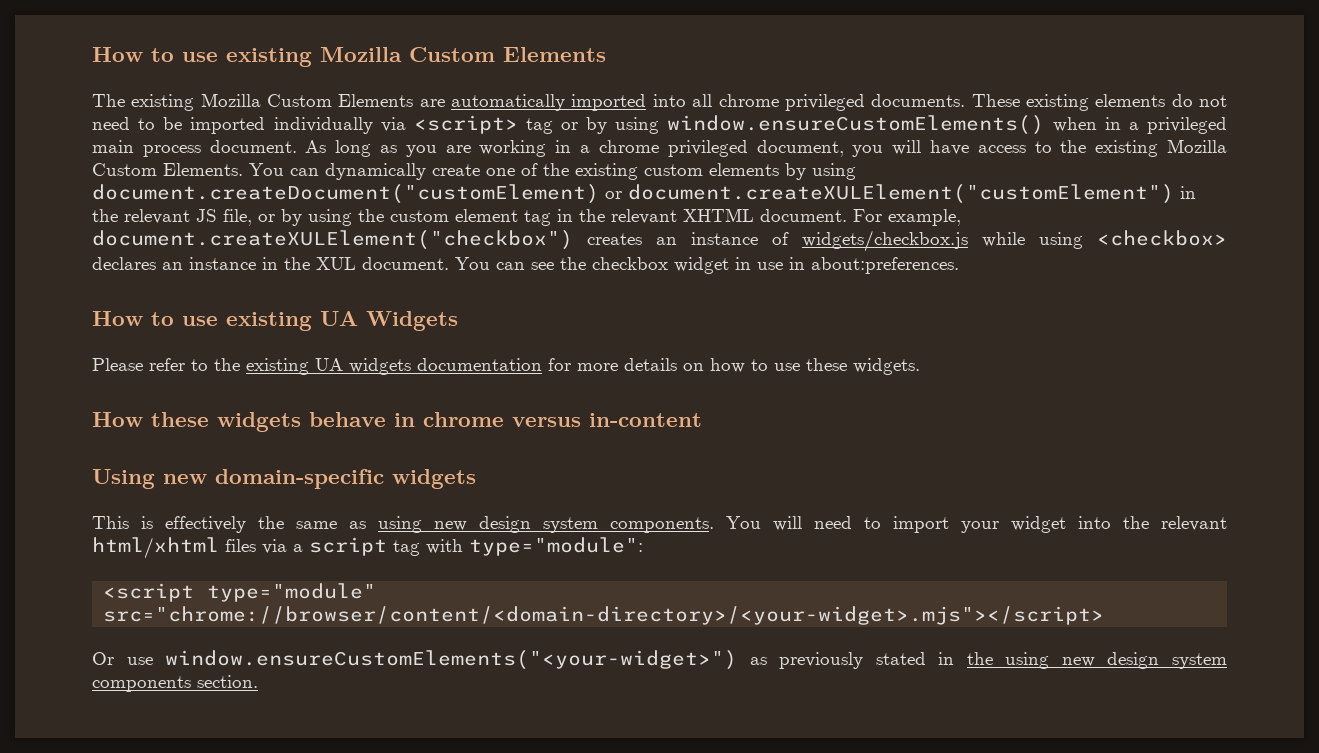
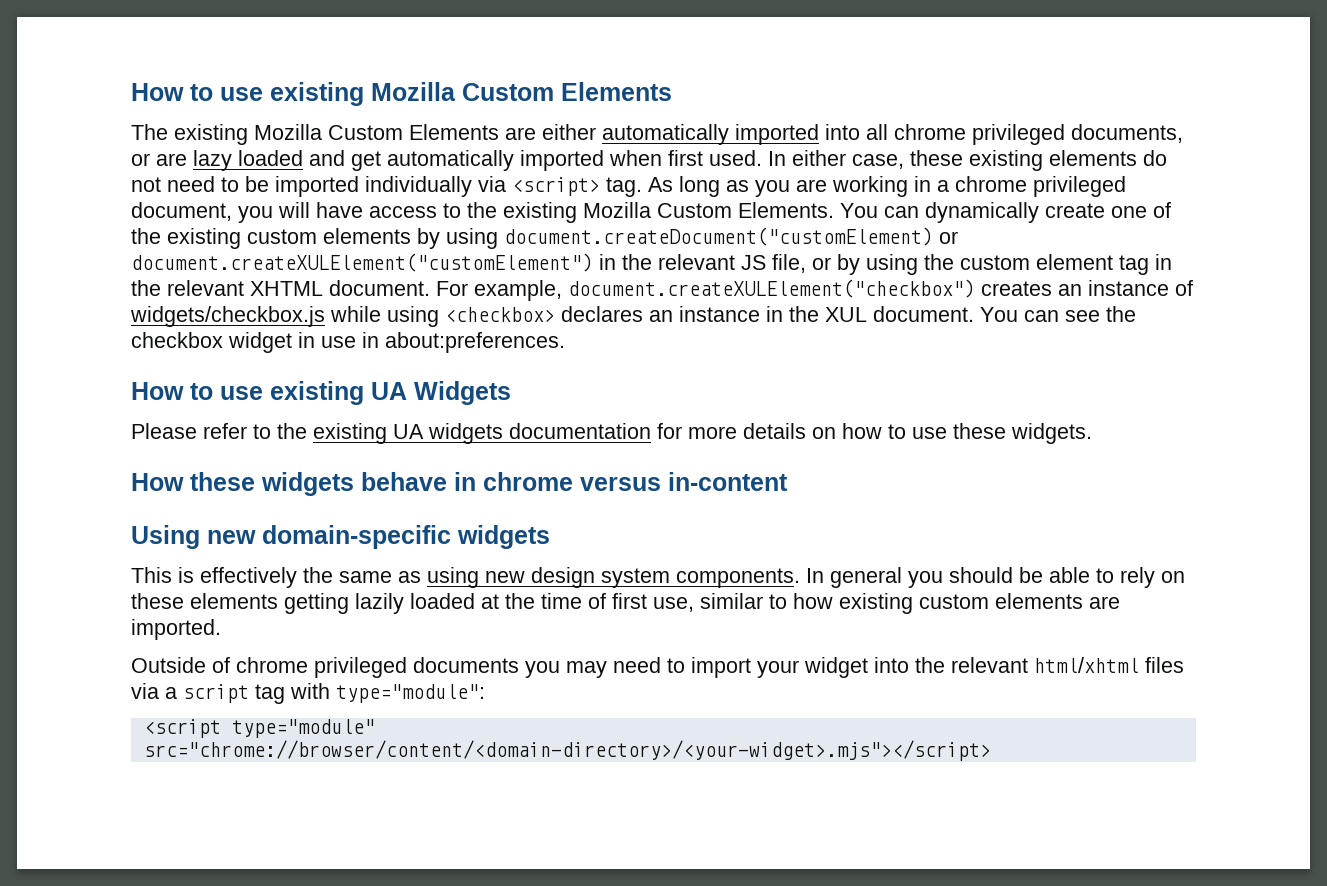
(445, 103) none -> [542,124,596,140] either
[871,94,1020,107] documents. These -> [1071,124,1183,143] [131,150,963,171] documents, or are lazy loaded and get automatically imported when first used. In either case, these
[525,115,1227,135] [92,140,297,157] tag or by using window.ensureCustomElements() when in a privileged main process document. -> [606,177,642,197] tag.
[726,516,802,531] You will -> [806,567,1185,588] [131,593,1120,614] [131,619,221,640] [131,657,607,678] In general you should be able to rely on these elements getting lazily loaded at the time of first use, similar to how existing custom elements are imported. // Outside of chrome privileged documents you may
[92,650,1227,670] [92,675,258,692] // Or use window.ensureCustomElements("<your-widget>") as previously stated in the using new design system components section. -> (991, 750) none

